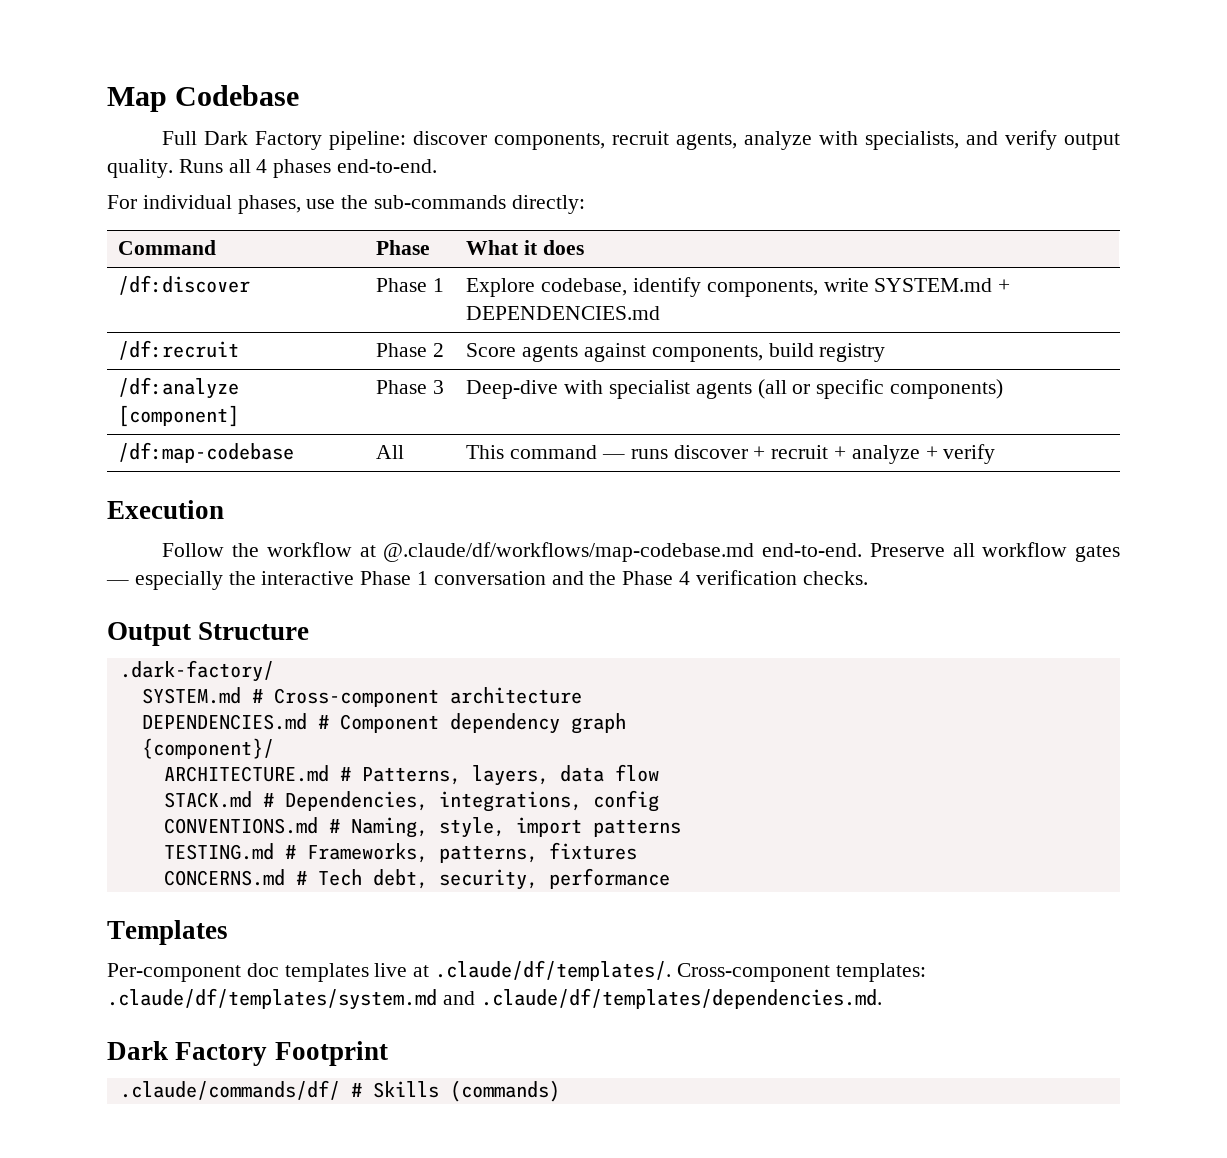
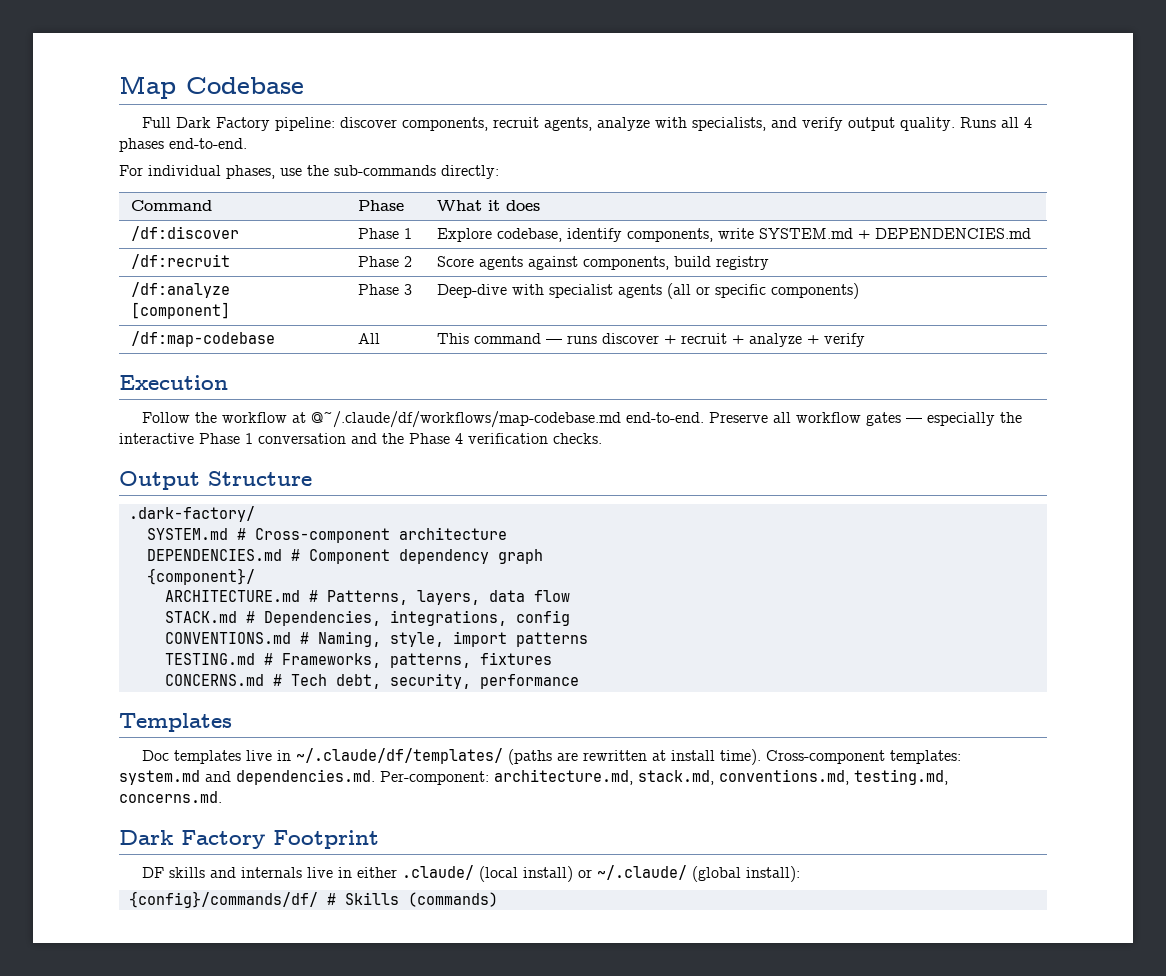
[383,542,755,562] @.claude/df/workflows/map-codebase.md -> [311,411,622,428] @~/.claude/df/workflows/map-codebase.md
[107,960,926,982] [107,988,882,1010] [107,1041,388,1066] [119,1080,340,1100] Per-component doc templates live at .claude/df/templates/. Cross-component templates: .claude/df/templates/system.md and .claude/df/templates/dependencies.md. // Dark Factory Footprint // .claude/commands/df/ -> [142,748,962,765] [119,769,948,785] [119,791,222,803] [119,830,379,849] [142,865,801,882] [128,891,318,908] Doc templates live in ~/.claude/df/templates/ (paths are rewritten at install time). Cross-component templates: system.md and dependencies.md. Per-component: architecture.md, stack.md, conventions.md, testing.md, concerns.md. // Dark Factory Footprint // DF skills and internals live in either .claude/ (local install) or ~/.claude/ (global install): // {config}/commands/df/

